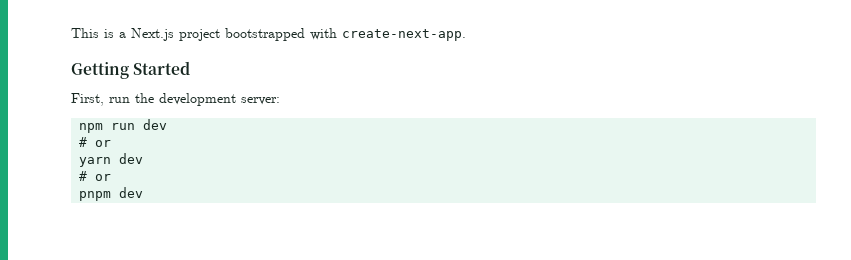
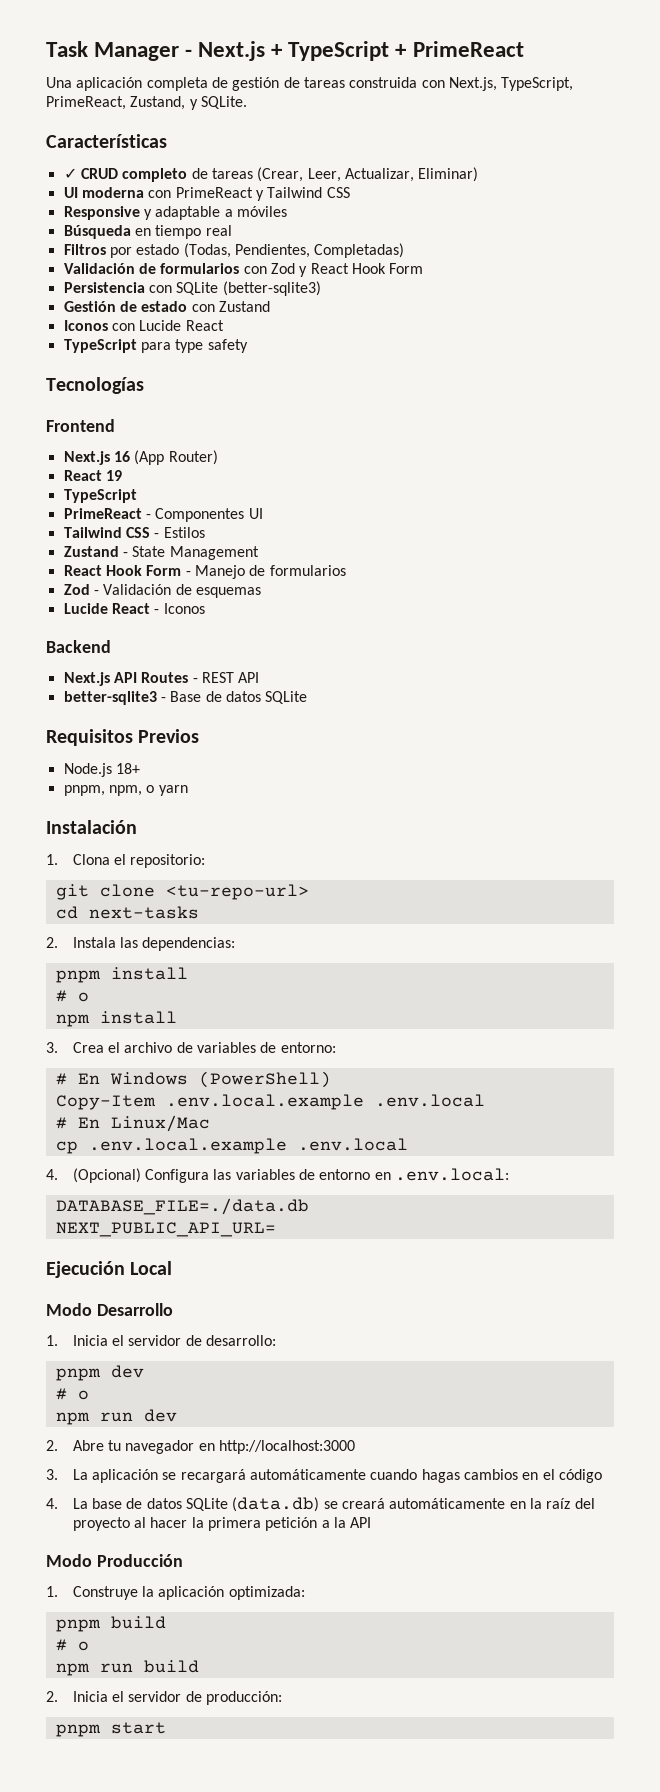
[71,28,466,41] [71,61,191,79] [71,93,280,106] [79,119,168,133] [79,137,112,147] [79,153,144,167] [79,171,112,181] [79,187,144,201] This is a Next.js project bootstrapped with create-next-app. // Getting Started // First, run the development server: // npm run dev // # or // yarn dev // # or // pnpm dev -> [46,41,524,61] [46,77,574,91] [46,96,247,110] [46,134,167,148] [63,167,479,182] [63,187,350,201] [63,206,287,220] [63,225,232,239] [63,243,405,258] [63,263,424,277] [63,281,321,296] [63,301,270,312] [63,320,224,331] [63,339,248,353] [46,377,144,394] [46,419,115,432] [63,450,218,465] [63,470,122,481] [63,489,137,503] [63,508,263,522] [63,527,205,538] [63,546,259,560] [63,565,346,579] [63,584,261,598] [63,603,205,614] [46,640,111,653] [63,672,260,686] [63,691,308,705] [46,729,200,746] [63,763,140,777] [63,785,188,796] [46,820,137,834] [46,854,206,868] [55,884,309,900] [55,906,199,919] [46,937,236,951] [55,967,188,983] [55,990,89,1002] [55,1011,177,1027] [46,1042,336,1053] [55,1071,331,1088] [55,1094,485,1110] [55,1115,210,1132] [55,1138,408,1154] [46,1168,510,1183] [55,1198,309,1215] [55,1222,276,1237] [46,1261,173,1278] [46,1303,173,1316] [46,1335,277,1346] [55,1365,144,1381] [55,1388,89,1400] [55,1409,177,1425] [46,1440,356,1454] [46,1469,603,1483] [46,1497,595,1512] [72,1517,372,1531] [46,1554,183,1567] [46,1586,305,1600] [55,1616,166,1632] [55,1639,89,1651] [55,1660,199,1676] [46,1691,283,1705] [55,1722,166,1737] Task Manager - Next.js + TypeScript + PrimeReact // Una aplicación completa de gestión de tareas construida con Next.js, TypeScript, PrimeReact, Zustand, y SQLite. // Características // ✓ CRUD completo de tareas (Crear, Leer, Actualizar, Eliminar) // UI moderna con PrimeReact y Tailwind CSS // Responsive y adaptable a móviles // Búsqueda en tiempo real // Filtros por estado (Todas, Pendientes, Completadas) // Validación de formularios con Zod y React Hook Form // Persistencia con SQLite (better-sqlite3) // Gestión de estado con Zustand // Iconos con Lucide React // TypeScript para type safety // Tecnologías // Frontend // Next.js 16 (App Router) // React 19 // TypeScript // PrimeReact - Componentes UI // Tailwind CSS - Estilos // Zustand - State Management // React Hook Form - Manejo de formularios // Zod - Validación de esquemas // Lucide React - Iconos // Backend // Next.js API Routes - REST API // better-sqlite3 - Base de datos SQLite // Requisitos Previos // Node.js 18+ // pnpm, npm, o yarn // Instalación // 1. Clona el repositorio: // git clone <tu-repo-url> // cd next-tasks // 2. Instala las dependencias: // pnpm install // # o // npm install // 3. Crea el archivo de variables de entorno: // # En Windows (PowerShell) // Copy-Item .env.local.example .env.local // # En Linux/Mac // cp .env.local.example .env.local // 4. (Opcional) Configura las variables de entorno en .env.local: // DATABASE_FILE=./data.db // NEXT_PUBLIC_API_URL= // Ejecución Local // Modo Desarrollo // 1. Inicia el servidor de desarrollo: // pnpm dev // # o // npm run dev // 2. Abre tu navegador en http://localhost:3000 // 3. La aplicación se recargará automáticamente cuando hagas cambios en el código // 4. La base de datos SQLite (data.db) se creará automáticamente en la raíz del proyecto al hacer la primera petición a la API // Modo Producción // 1. Construye la aplicación optimizada: // pnpm build // # o // npm run build // 2. Inicia el servidor de producción: // pnpm start

